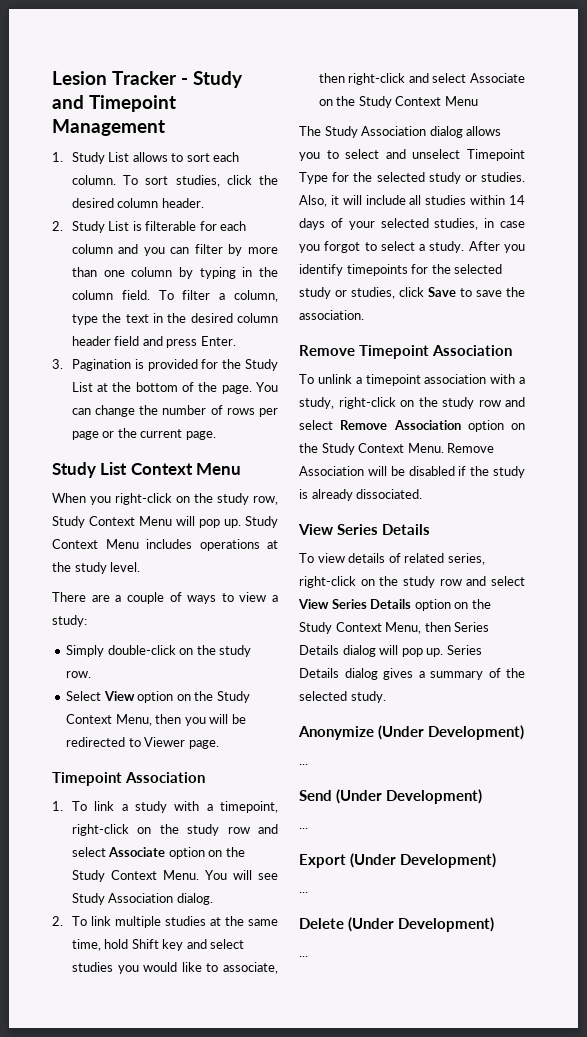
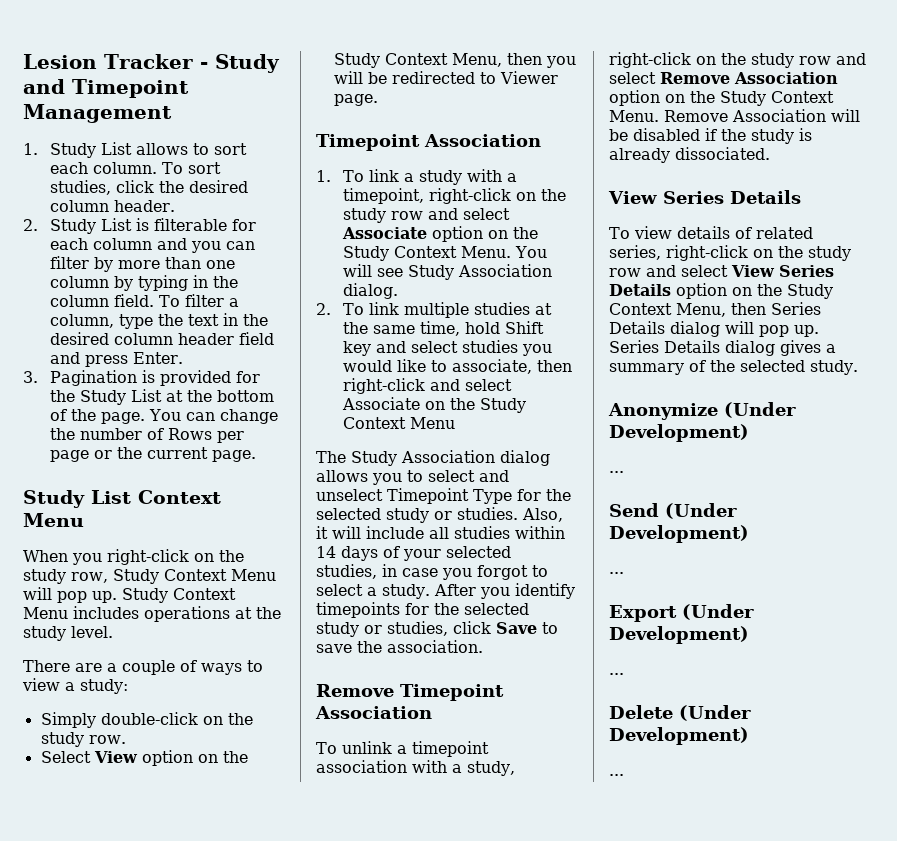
[226,408,255,415] rows -> [168,428,213,440] Rows

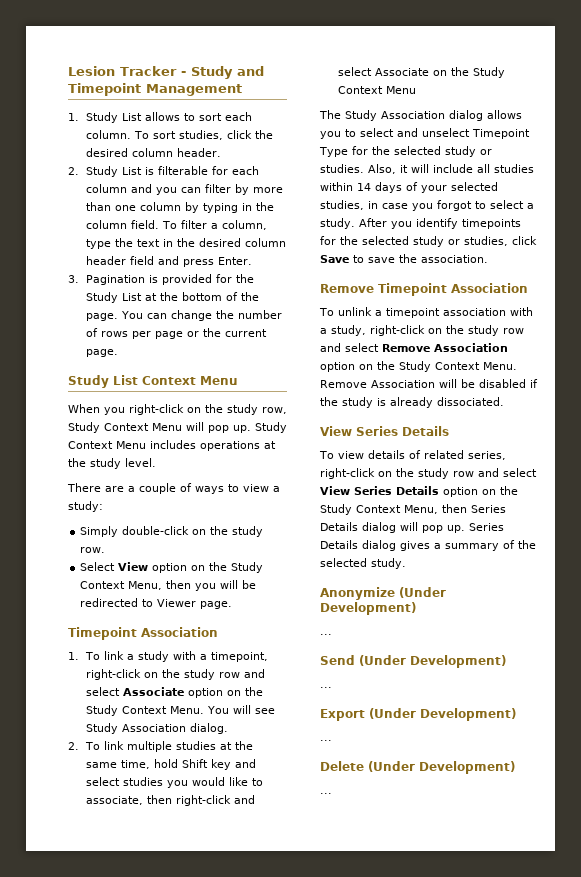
[168,428,213,440] Rows -> [101,331,129,337] rows

